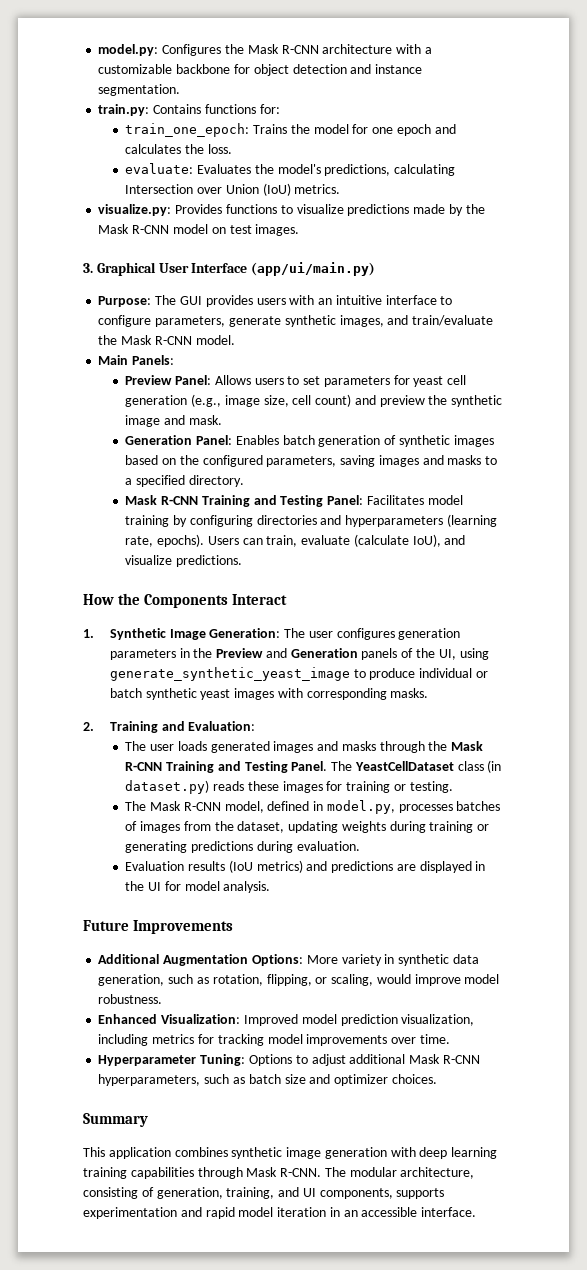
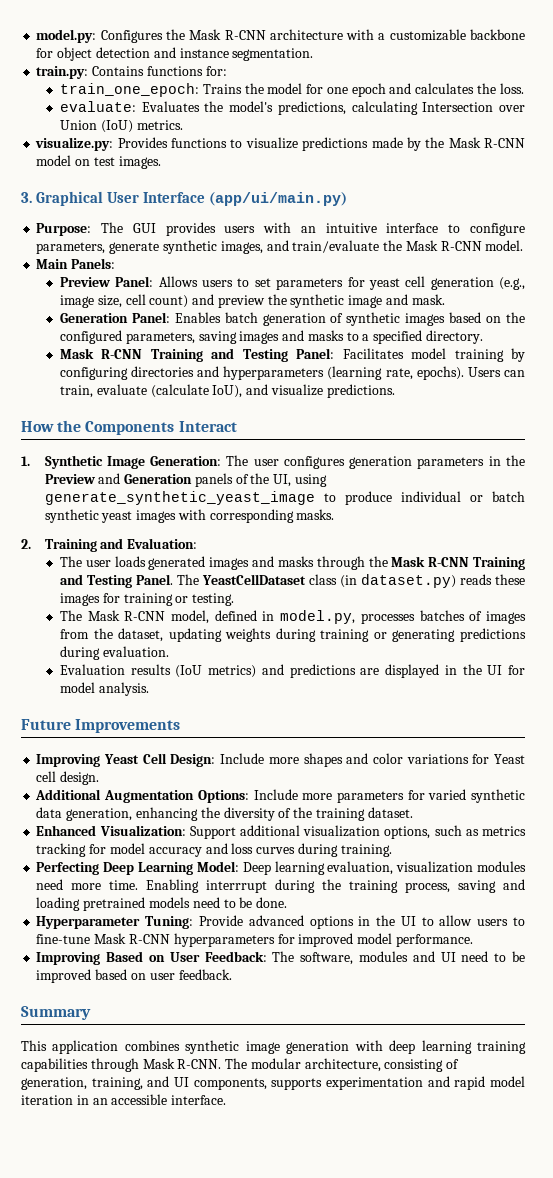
[98,954,479,966] [98,974,500,986] [98,994,163,1004] [98,1014,475,1026] [98,1034,450,1046] [98,1054,480,1066] [98,1074,437,1086] Additional Augmentation Options: More variety in synthetic data generation, such as rotation, flipping, or scaling, would improve model robustness. // Enhanced Visualization: Improved model prediction visualization, including metrics for tracking model improvements over time. // Hyperparameter Tuning: Options to adjust additional Mask R-CNN hyperparameters, such as batch size and optimizer choices. -> [36,753,525,767] [36,771,100,785] [35,789,525,803] [36,807,413,821] [36,825,526,839] [36,843,392,857] [36,861,526,875] [36,879,525,893] [36,897,288,911] [36,915,525,929] [36,933,473,947] [36,951,526,965] [36,969,232,983] Improving Yeast Cell Design: Include more shapes and color variations for Yeast cell design. // Additional Augmentation Options: Include more parameters for varied synthetic data generation, enhancing the diversity of the training dataset. // Enhanced Visualization: Support additional visualization options, such as metrics tracking for model accuracy and loss curves during training. // Perfecting Deep Learning Model: Deep learning evaluation, visualization modules need more time. Enabling interrrupt during the training process, saving and loading pretrained models need to be done. // Hyperparameter Tuning: Provide advanced options in the UI to allow users to fine-tune Mask R-CNN hyperparameters for improved model performance. // Improving Based on User Feedback: The software, modules and UI need to be improved based on user feedback.

